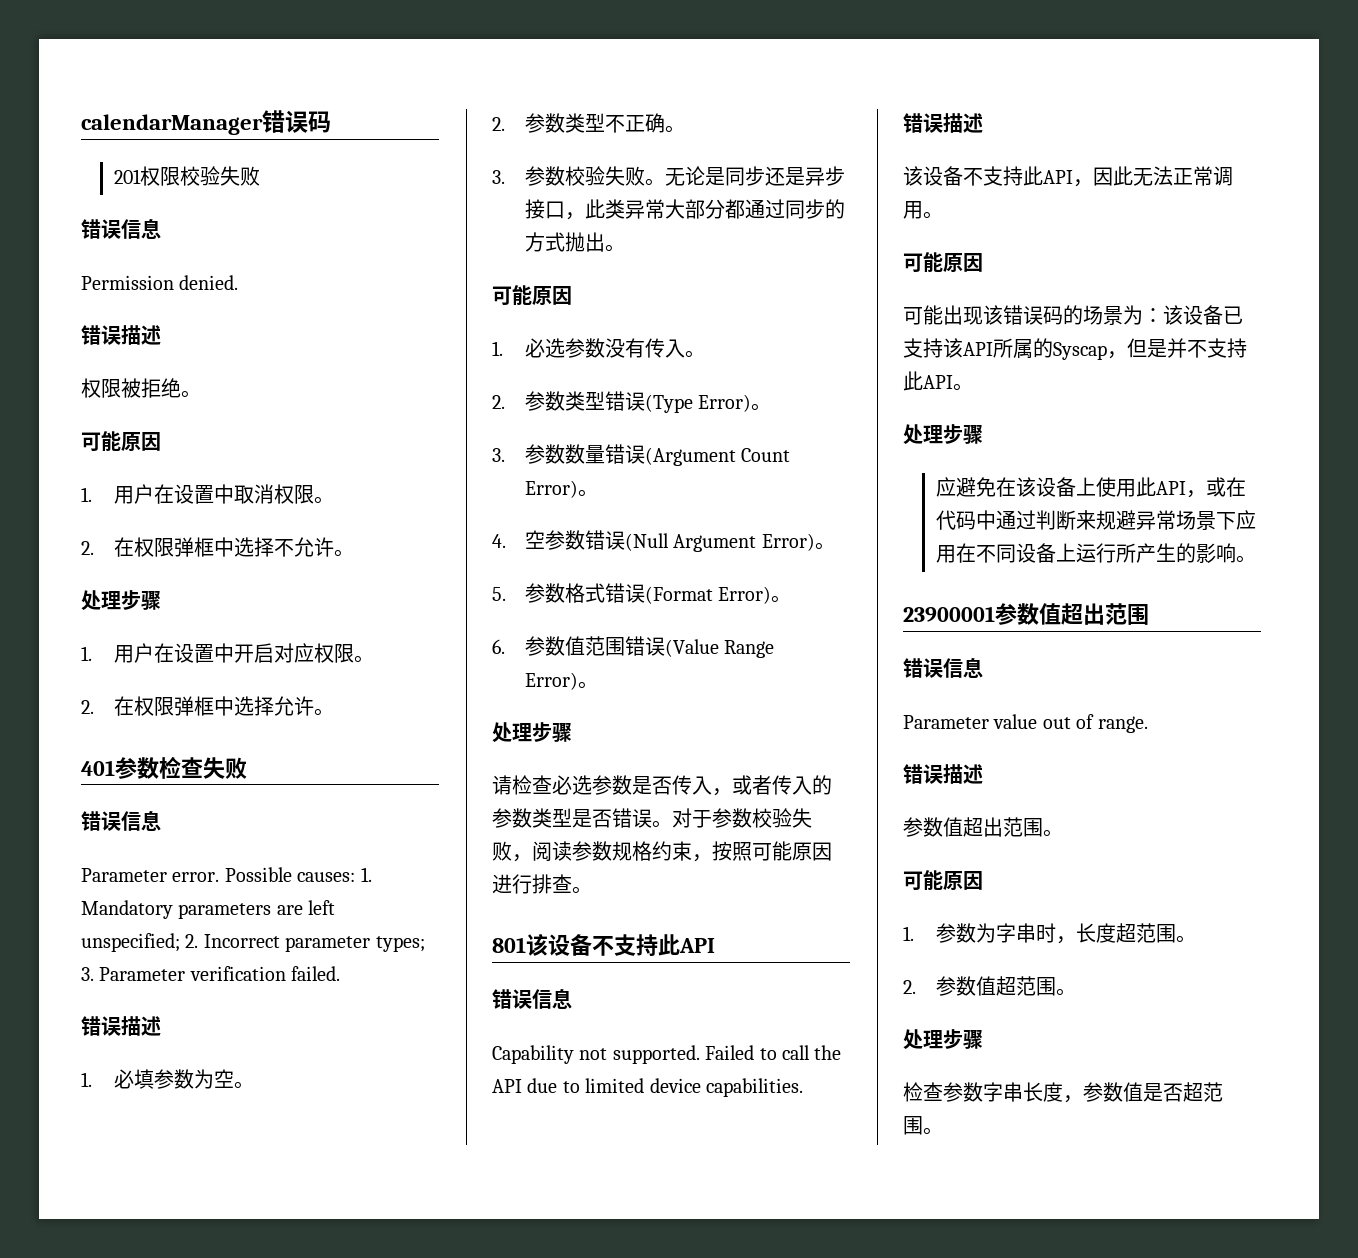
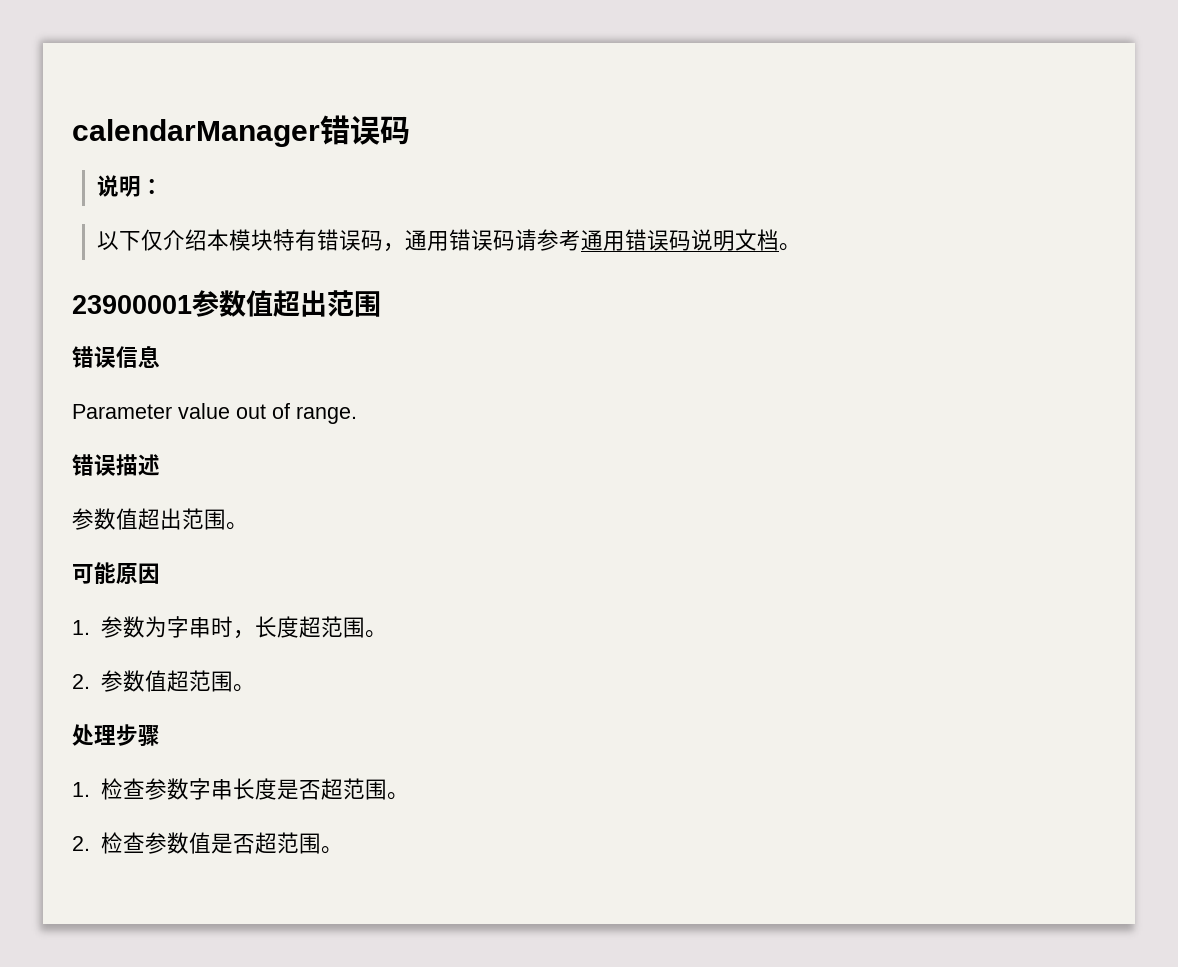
[113,166,260,186] [81,218,161,239] [81,275,239,290] [81,325,161,345] [81,378,201,398] [81,431,161,451] [81,484,334,504] [81,537,354,557] [81,590,161,611] [81,643,374,663] [81,696,334,716] [81,756,247,779] [81,810,161,831] [81,867,372,882] [81,900,336,919] [81,933,425,952] [81,966,341,981] [81,1016,161,1036] [81,1069,254,1089] [492,113,685,133] [492,166,845,186] [524,199,845,220] [524,232,625,252] [492,285,572,305] [492,338,705,358] [492,391,772,413] [492,444,791,466] [524,480,598,498] [492,530,835,552] [492,583,792,604] [492,636,775,658] [524,672,598,690] [492,722,572,743] [492,775,832,796] [492,808,812,828] [492,841,832,862] [492,874,592,894] [492,934,715,956] [492,988,572,1009] [492,1045,842,1064] [492,1078,803,1097] [903,113,983,133] [903,166,1233,187] [903,201,943,219] [903,252,983,272] [903,305,1243,325] [903,338,1247,360] [903,371,973,391] [903,424,983,445] [935,477,1246,498] [935,510,1256,530] [935,543,1236,563] 201权限校验失败 // 错误信息 // Permission denied. // 错误描述 // 权限被拒绝。 // 可能原因 // 1.用户在设置中取消权限。 // 2.在权限弹框中选择不允许。 // 处理步骤 // 1.用户在设置中开启对应权限。 // 2.在权限弹框中选择允许。 // 401参数检查失败 // 错误信息 // Parameter error. Possible causes: 1. Mandatory parameters are left unspecified; 2. Incorrect parameter types; 3. Parameter verification failed. // 错误描述 // 1.必填参数为空。 // 2.参数类型不正确。 // 3.参数校验失败。无论是同步还是异步接口，此类异常大部分都通过同步的方式抛出。 // 可能原因 // 1.必选参数没有传入。 // 2.参数类型错误(Type Error)。 // 3.参数数量错误(Argument Count Error)。 // 4.空参数错误(Null Argument Error)。 // 5.参数格式错误(Format Error)。 // 6.参数值范围错误(Value Range Error)。 // 处理步骤 // 请检查必选参数是否传入，或者传入的参数类型是否错误。对于参数校验失败，阅读参数规格约束，按照可能原因进行排查。 // 801该设备不支持此API // 错误信息 // Capability not supported. Failed to call the API due to limited device capabilities. // 错误描述 // 该设备不支持此API，因此无法正常调用。 // 可能原因 // 可能出现该错误码的场景为：该设备已支持该API所属的Syscap，但是并不支持此API。 // 处理步骤 // 应避免在该设备上使用此API，或在代码中通过判断来规避异常场景下应用在不同设备上运行所产生的影响 -> [96,175,163,197] [96,229,779,252] 说明： // 以下仅介绍本模块特有错误码，通用错误码请参考通用错误码说明文档
(983, 1039) none -> [72,782,90,797] 1.
[1063,1095,1083,1103] ， -> [276,778,409,800] [72,832,145,854] 是否超范围。 // 2.检查

